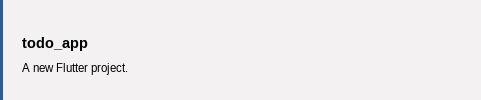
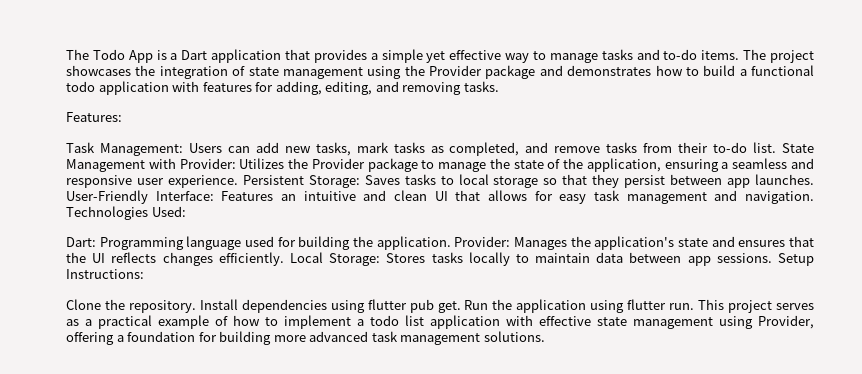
[22,37,88,51] [22,63,129,75] todo_app // A new Flutter project. -> [66,49,814,63] [66,65,814,79] [66,81,499,95] [66,112,122,122] [66,142,815,156] [66,158,814,172] [66,174,814,188] [66,190,814,204] [66,206,186,220] [66,236,814,250] [66,252,814,266] [66,269,144,279] [66,299,815,313] [66,315,814,329] [66,331,545,345] The Todo App is a Dart application that provides a simple yet effective way to manage tasks and to-do items. The project showcases the integration of state management using the Provider package and demonstrates how to build a functional todo application with features for adding, editing, and removing tasks. // Features: // Task Management: Users can add new tasks, mark tasks as completed, and remove tasks from their to-do list. State Management with Provider: Utilizes the Provider package to manage the state of the application, ensuring a seamless and responsive user experience. Persistent Storage: Saves tasks to local storage so that they persist between app launches. User-Friendly Interface: Features an intuitive and clean UI that allows for easy task management and navigation. Technologies Used: // Dart: Programming language used for building the application. Provider: Manages the application's state and ensures that the UI reflects changes efficiently. Local Storage: Stores tasks locally to maintain data between app sessions. Setup Instructions: // Clone the repository. Install dependencies using flutter pub get. Run the application using flutter run. This project serves as a practical example of how to implement a todo list application with effective state management using Provider, offering a foundation for building more advanced task management solutions.

